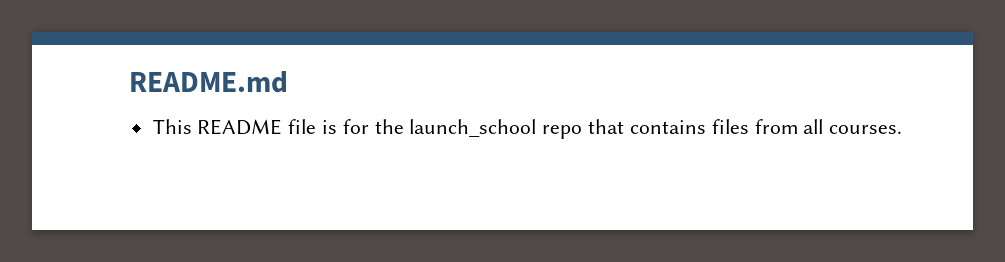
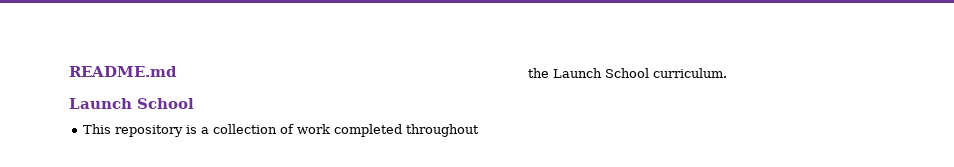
(288, 82) none -> [69,98,194,109] // Launch School
[197,119,903,139] README file is for the launch_school repo that contains files from all courses. -> [115,124,480,137] [528,68,728,78] repository is a collection of work completed throughout the Launch School curriculum.

